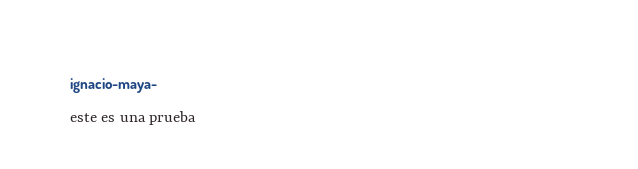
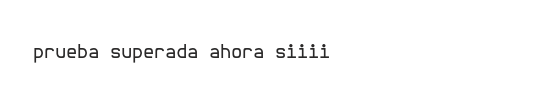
[70,78,157,93] [70,111,197,125] ignacio-maya- // este es una prueba -> [33,44,330,63] prueba superada ahora siiii

